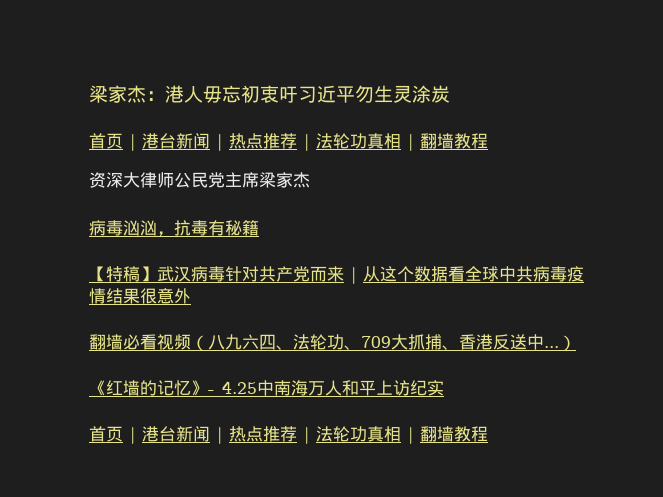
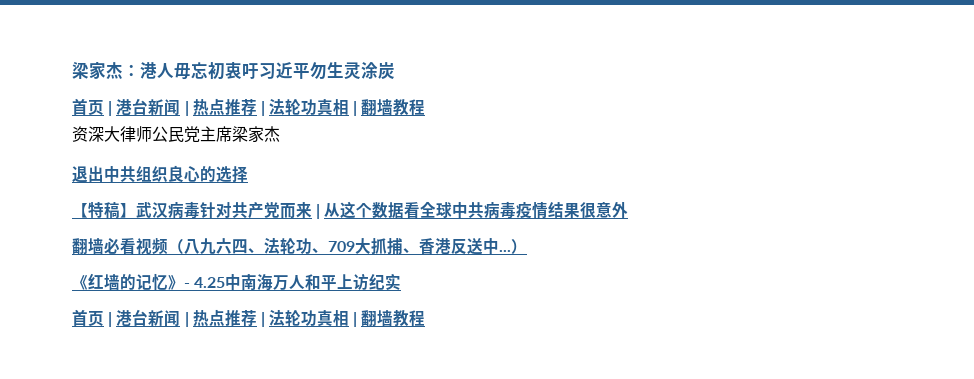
[89,220,259,237] 病毒汹汹，抗毒有秘籍 -> [72,165,248,183] 退出中共组织良心的选择

